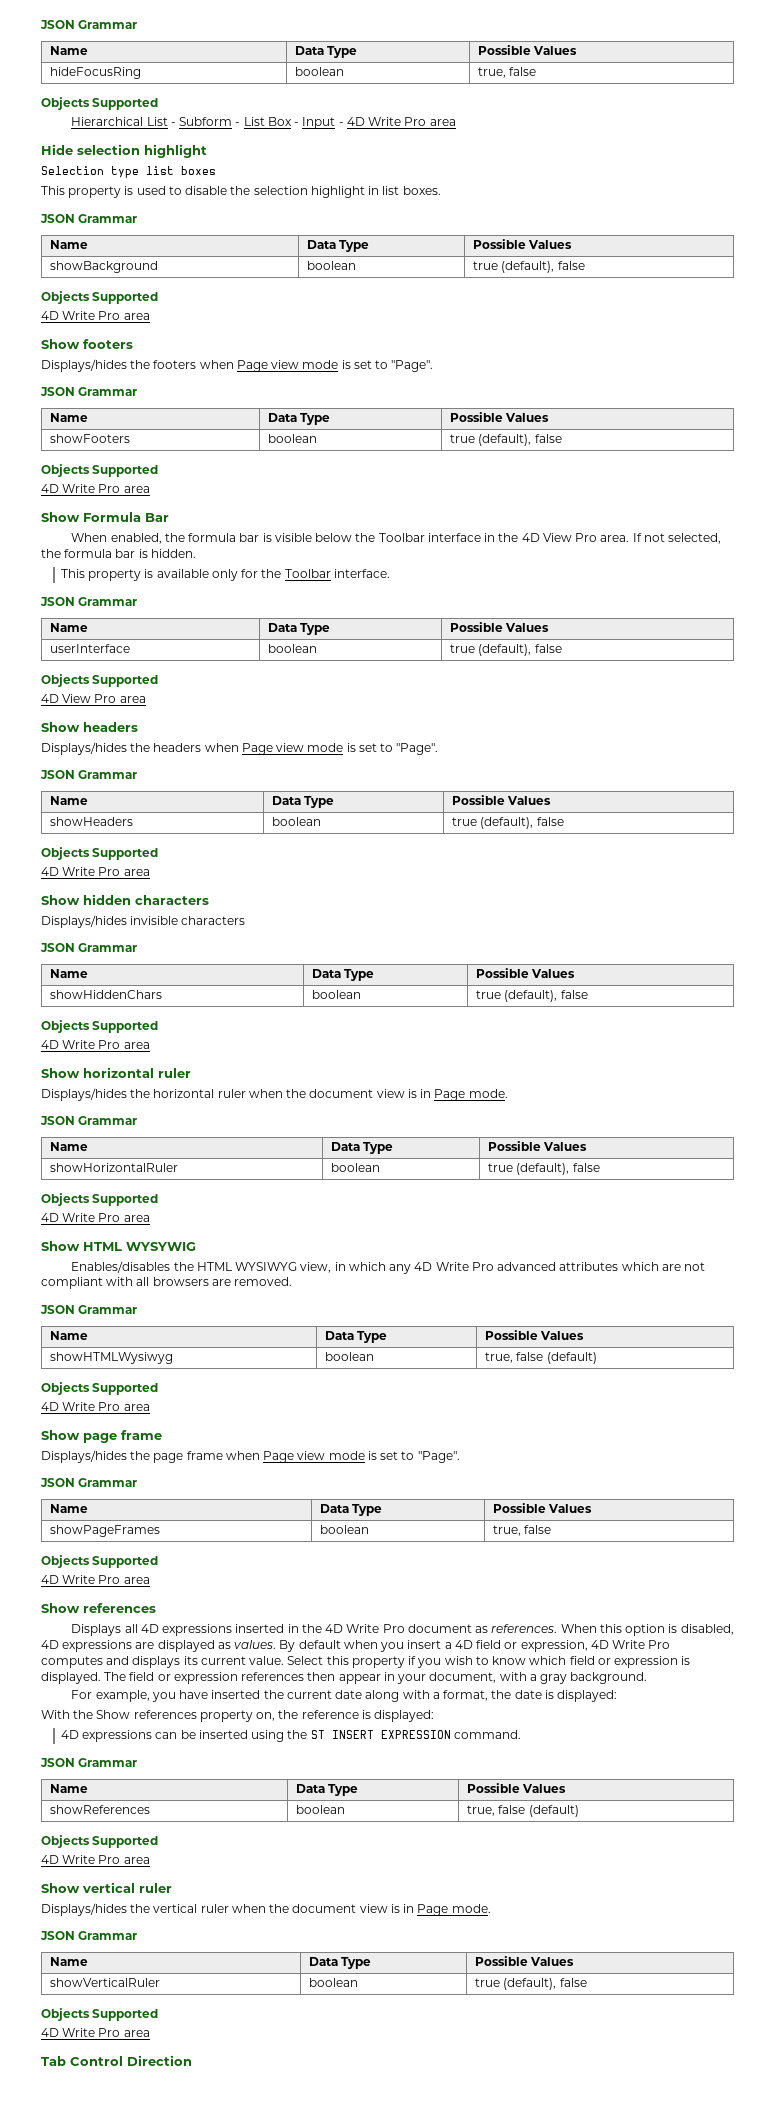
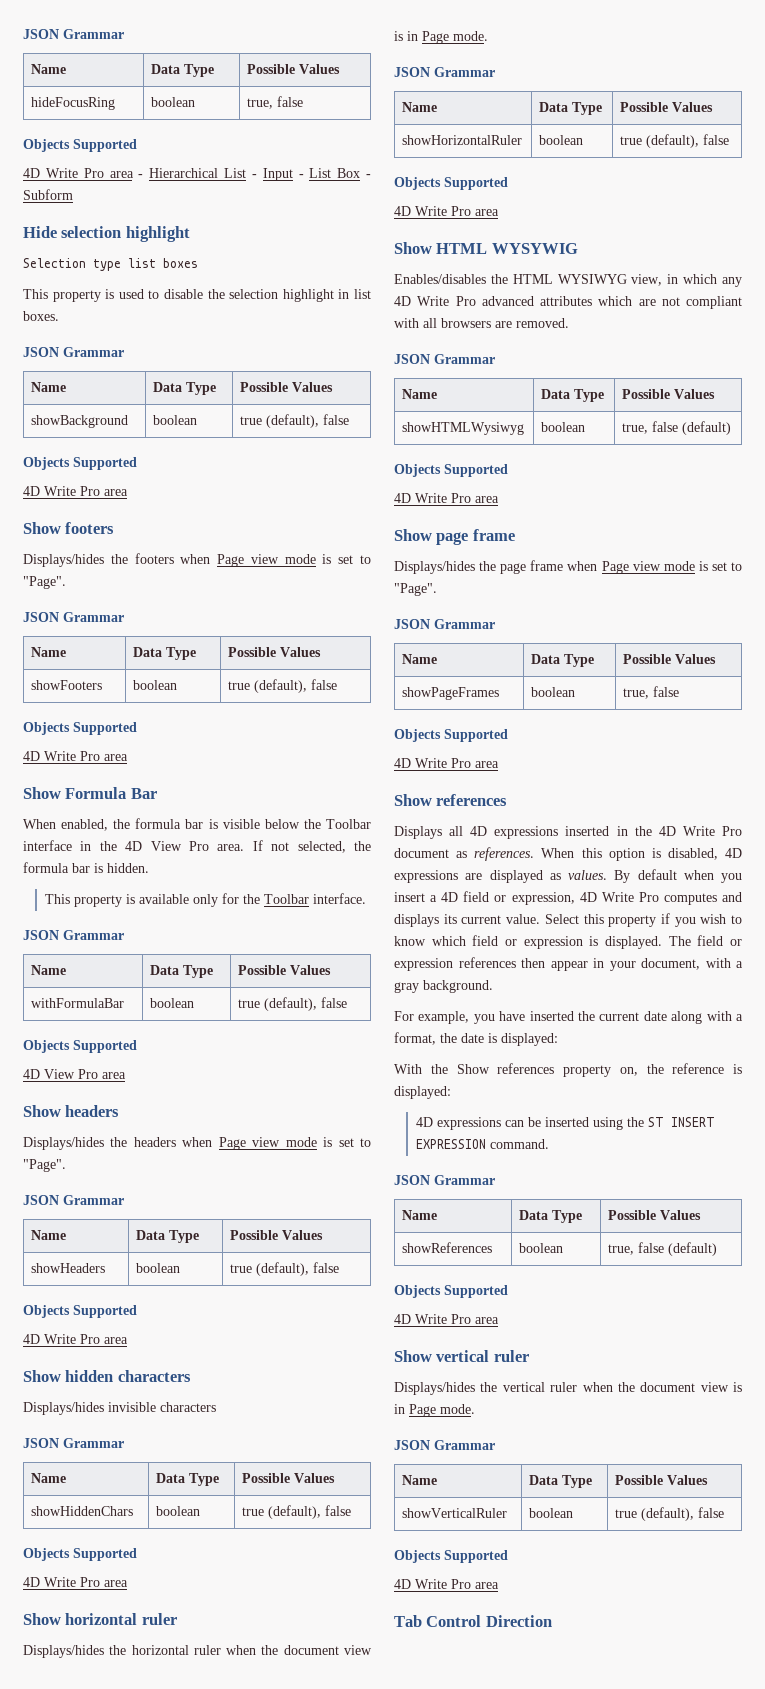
(159, 104) none -> [23,168,144,178] 4D Write Pro area -
[179,117,233,126] Subform -> [262,168,293,181] Input
[302,117,456,129] Input - 4D Write Pro area -> [23,189,73,200] Subform
[50,644,131,653] userInterface -> [31,998,125,1008] withFormulaBar

